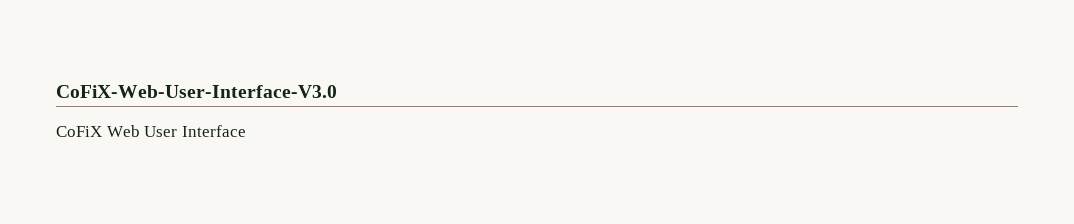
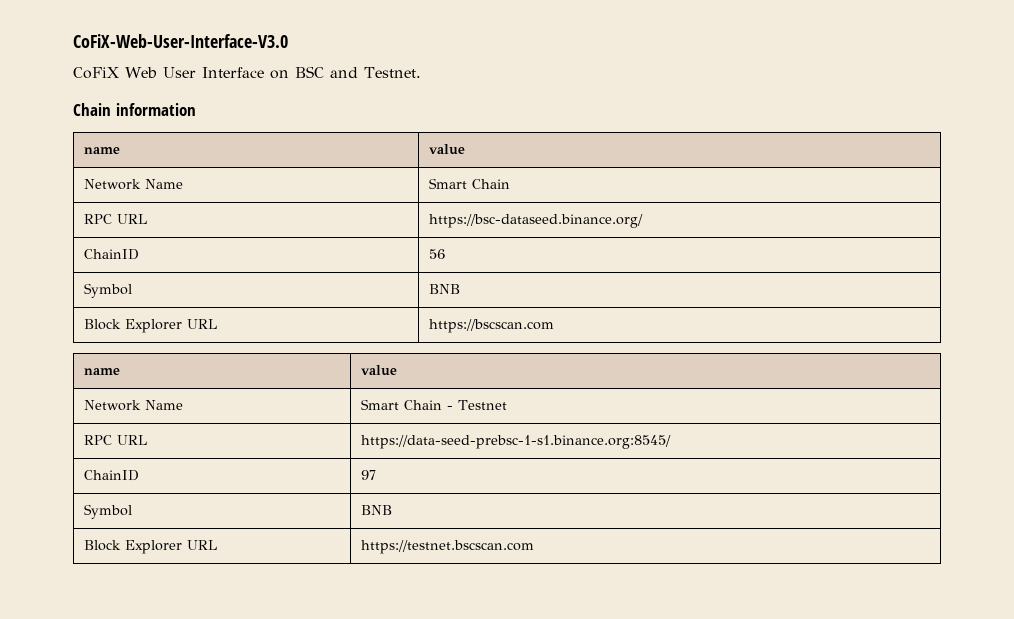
(246, 131) none -> [269,66,421,79] [73,103,196,116] [84,147,121,154] [429,144,466,155] [84,179,184,190] [429,178,511,189] [84,214,148,224] [429,214,644,228] [84,249,140,260] [429,249,446,259] [84,283,133,298] [429,284,461,294] [84,319,218,333] [429,319,555,333] [84,368,121,375] [361,365,398,376] [84,400,184,411] [361,399,508,410] [84,435,148,445] [361,435,672,449] [84,470,140,481] [361,470,377,480] [84,504,133,519] [361,505,393,515] [84,540,218,554] [361,540,535,554] on BSC and Testnet. // Chain information // name | value // Network Name | Smart Chain // RPC URL | https://bsc-dataseed.binance.org/ // ChainID | 56 // Symbol | BNB // Block Explorer URL | https://bscscan.com // name | value // Network Name | Smart Chain - Testnet // RPC URL | https://data-seed-prebsc-1-s1.binance.org:8545/ // ChainID | 97 // Symbol | BNB // Block Explorer URL | https://testnet.bscscan.com

